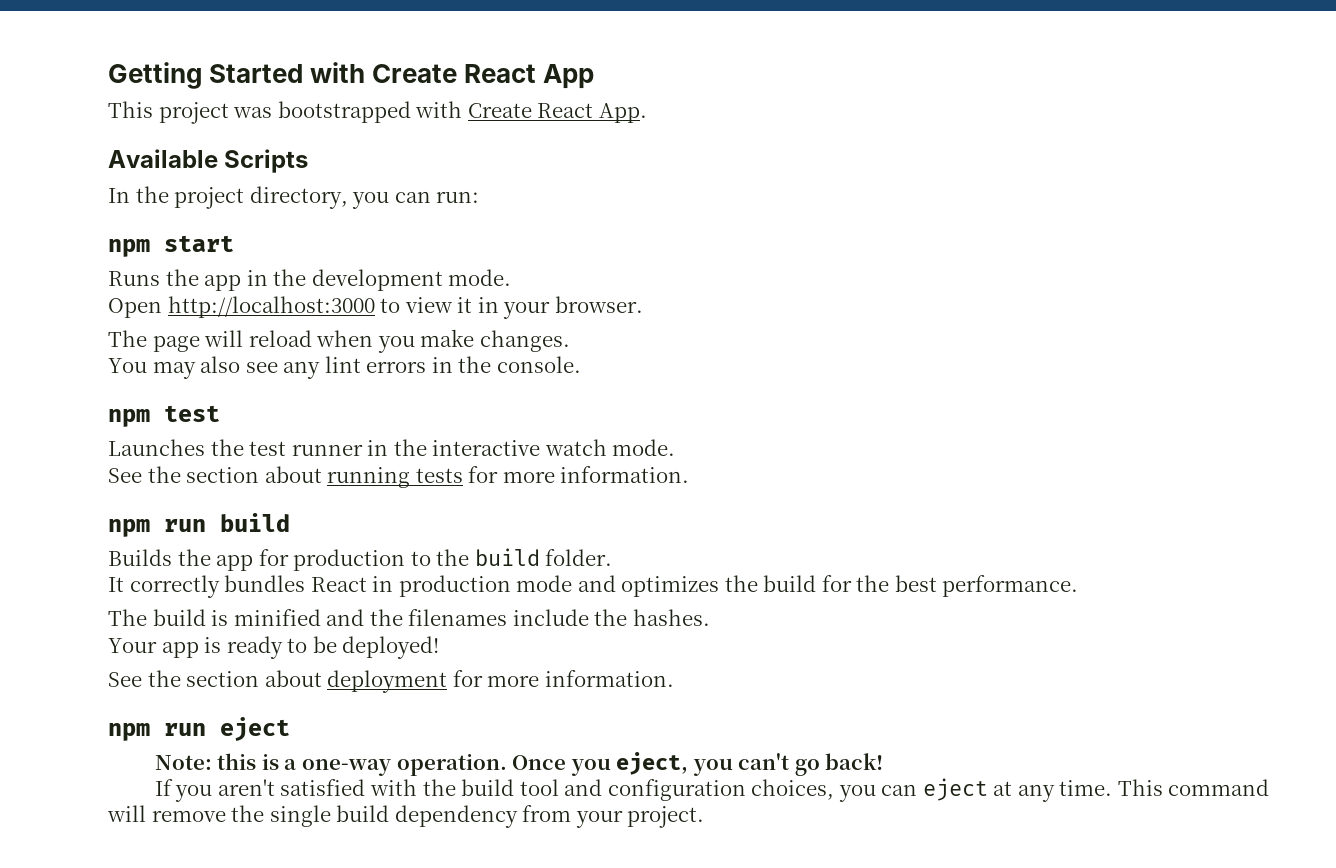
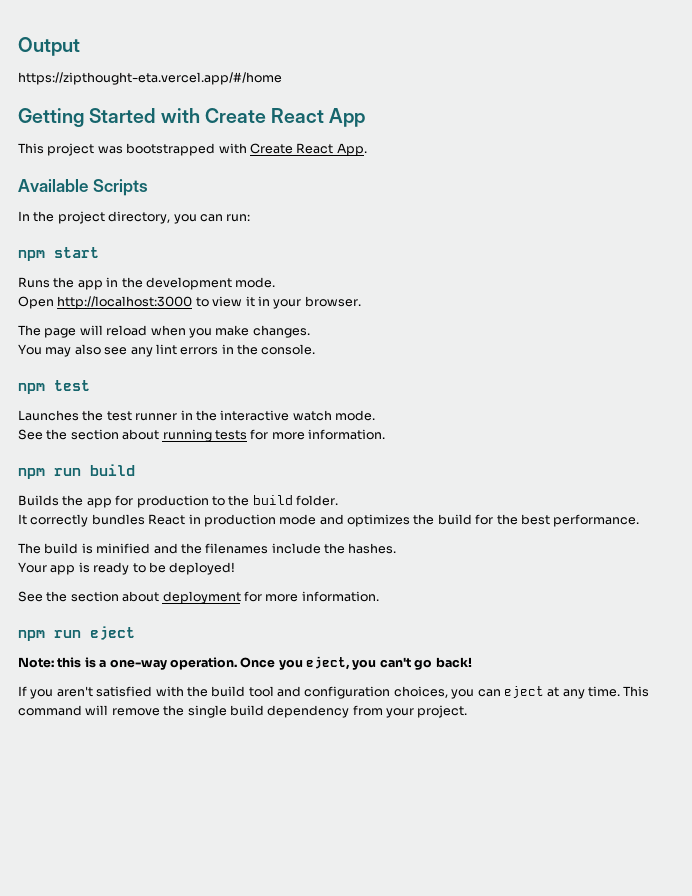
(108, 75) none -> [18,37,80,56] [18,72,282,85] Output // https://zipthought-eta.vercel.app/#/home //

